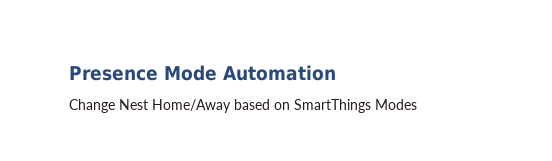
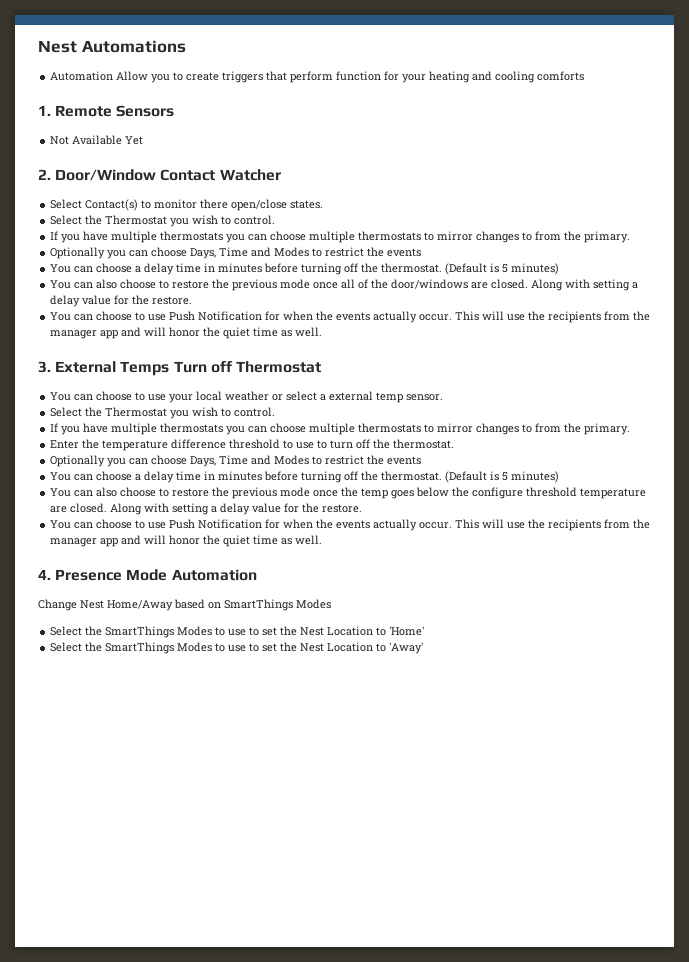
(69, 73) none -> [38,40,186,53] [50,71,585,83] [38,105,175,117] [50,135,144,145] [38,169,281,181] [50,199,324,211] [50,215,276,227] [50,231,631,243] [50,247,422,259] [50,263,560,275] [50,279,639,291] [50,295,193,307] [50,311,651,323] [50,327,323,339] [38,361,321,376] [50,391,444,403] [50,407,276,419] [50,423,631,435] [50,439,455,451] [50,455,422,467] [50,471,560,483] [50,487,647,499] [50,503,363,515] [50,519,651,531] [50,535,323,547] [38,569,51,580] Nest Automations // Automation Allow you to create triggers that perform function for your heating and cooling comforts // 1. Remote Sensors // Not Available Yet // 2. Door/Window Contact Watcher // Select Contact(s) to monitor there open/close states. // Select the Thermostat you wish to control. // If you have multiple thermostats you can choose multiple thermostats to mirror changes to from the primary. // Optionally you can choose Days, Time and Modes to restrict the events // You can choose a delay time in minutes before turning off the thermostat. (Default is 5 minutes) // You can also choose to restore the previous mode once all of the door/windows are closed. Along with setting a delay value for the restore. // You can choose to use Push Notification for when the events actually occur. This will use the recipients from the manager app and will honor the quiet time as well. // 3. External Temps Turn off Thermostat // You can choose to use your local weather or select a external temp sensor. // Select the Thermostat you wish to control. // If you have multiple thermostats you can choose multiple thermostats to mirror changes to from the primary. // Enter the temperature difference threshold to use to turn off the thermostat. // Optionally you can choose Days, Time and Modes to restrict the events // You can choose a delay time in minutes before turning off the thermostat. (Default is 5 minutes) // You can also choose to restore the previous mode once the temp goes below the configure threshold temperature are closed. Along with setting a delay value for the restore. // You can choose to use Push Notification for when the events actually occur. This will use the recipients from the manager app and will honor the quiet time as well. // 4.
(417, 104) none -> [50,626,425,638] [50,642,424,654] // Select the SmartThings Modes to use to set the Nest Location to 'Home' // Select the SmartThings Modes to use to set the Nest Location to 'Away'

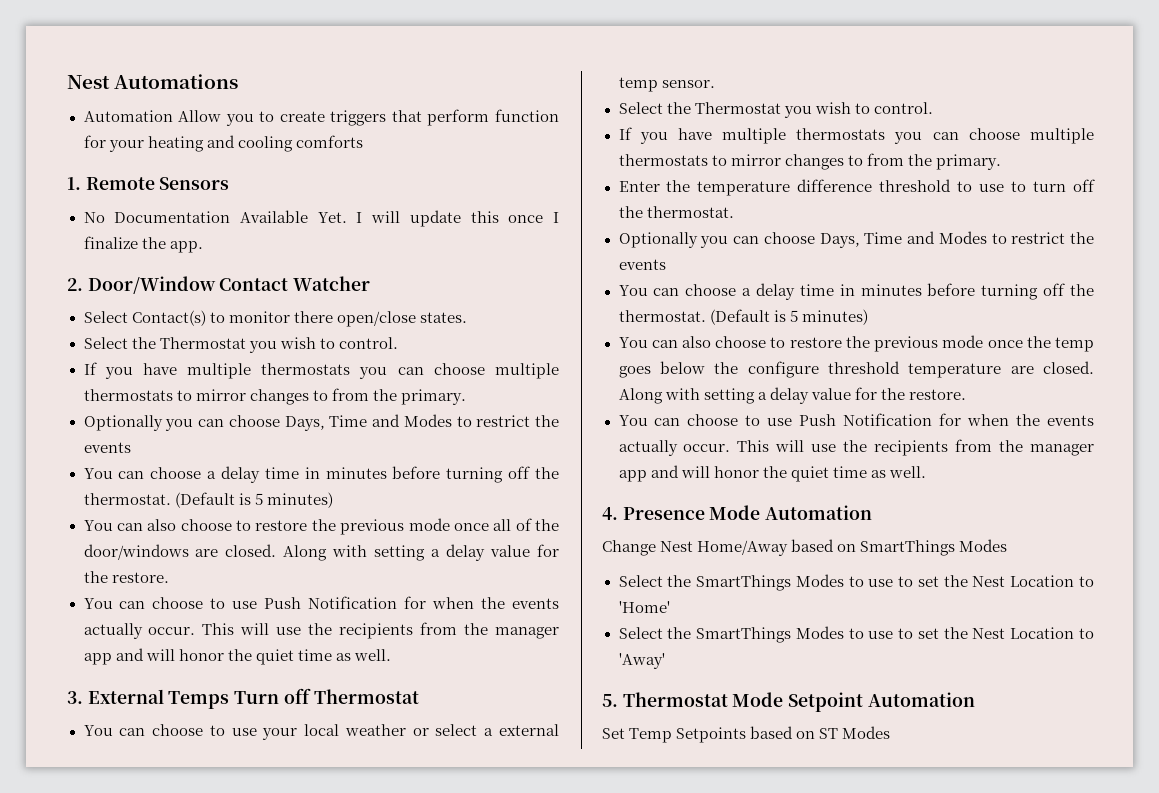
[50,135,144,145] Not Available Yet -> [83,210,559,227] [83,236,203,253] No Documentation Available Yet. I will update this once I finalize the app.
(424, 648) none -> [602,692,975,712] [602,726,891,743] // 5. Thermostat Mode Setpoint Automation // Set Temp Setpoints based on ST Modes

